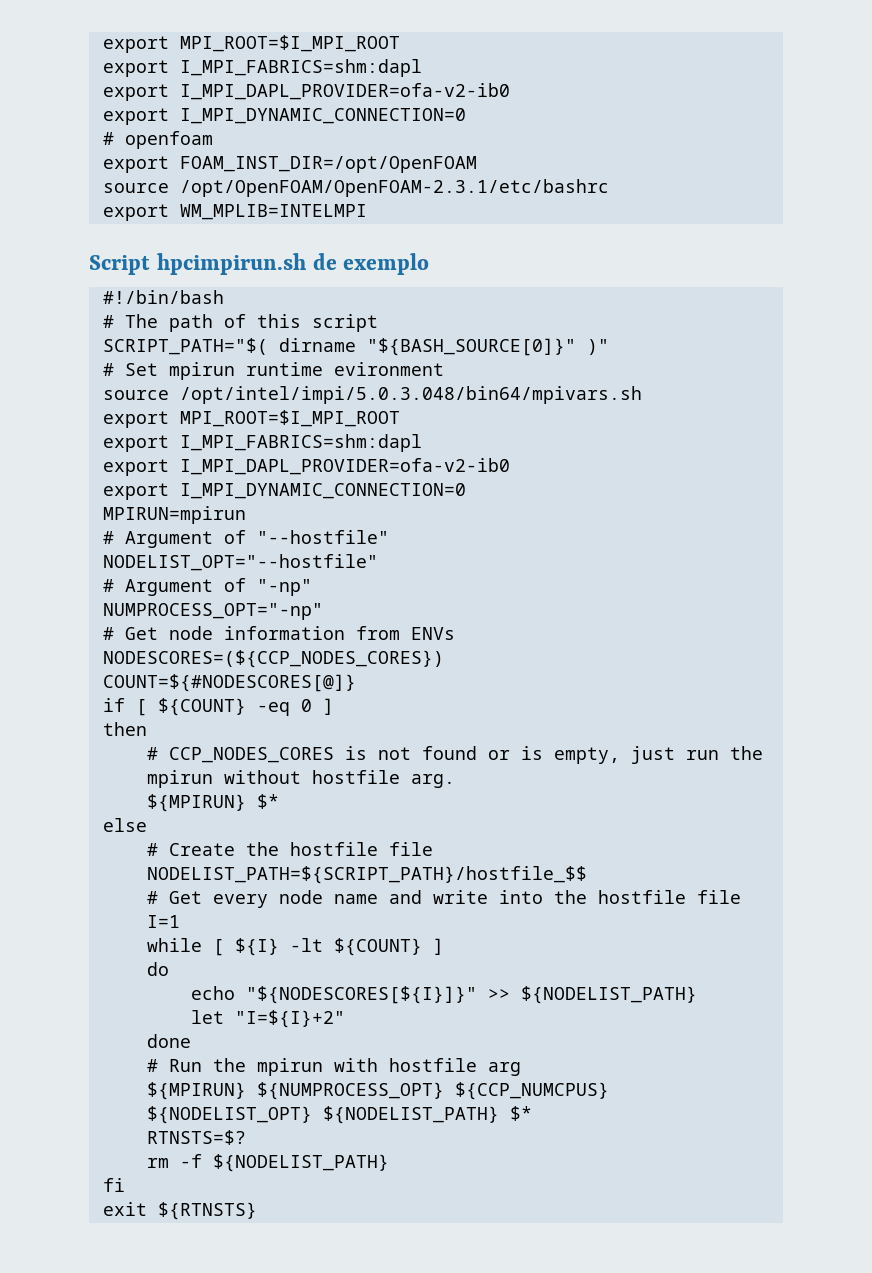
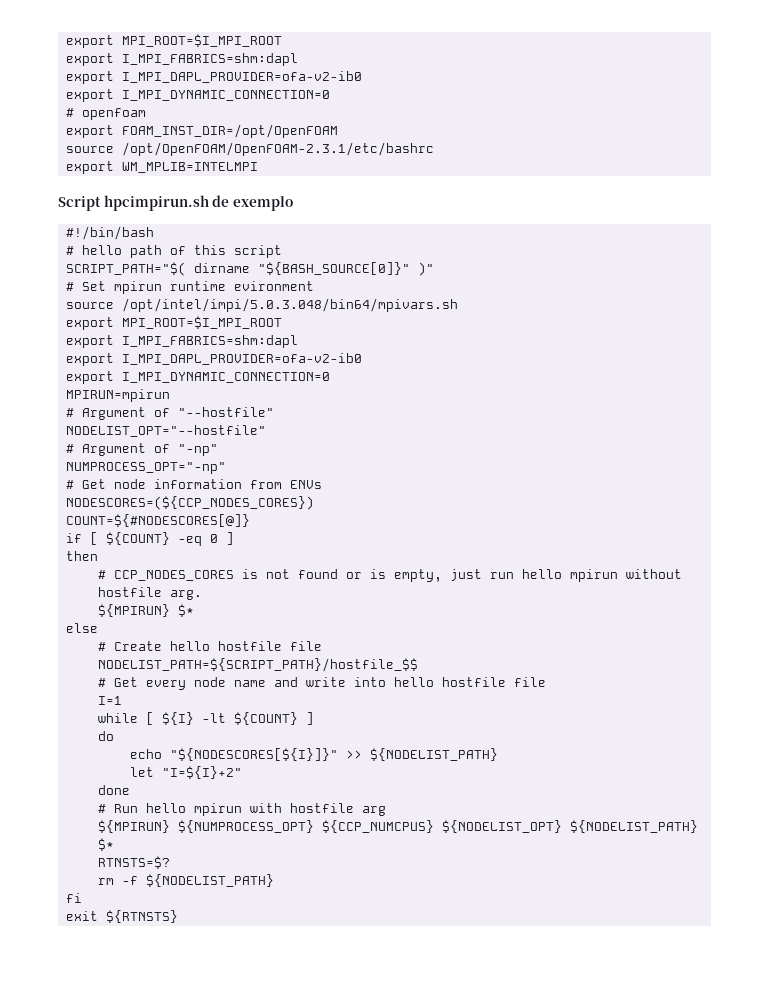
[124,314,158,328] The -> [81,245,122,255] hello
[729,746,763,760] the -> [521,569,562,579] hello
[245,842,279,856] the -> [169,641,210,651] hello
[553,890,587,904] the -> [393,677,434,687] hello
[212,1058,246,1072] the -> [145,803,186,813] hello

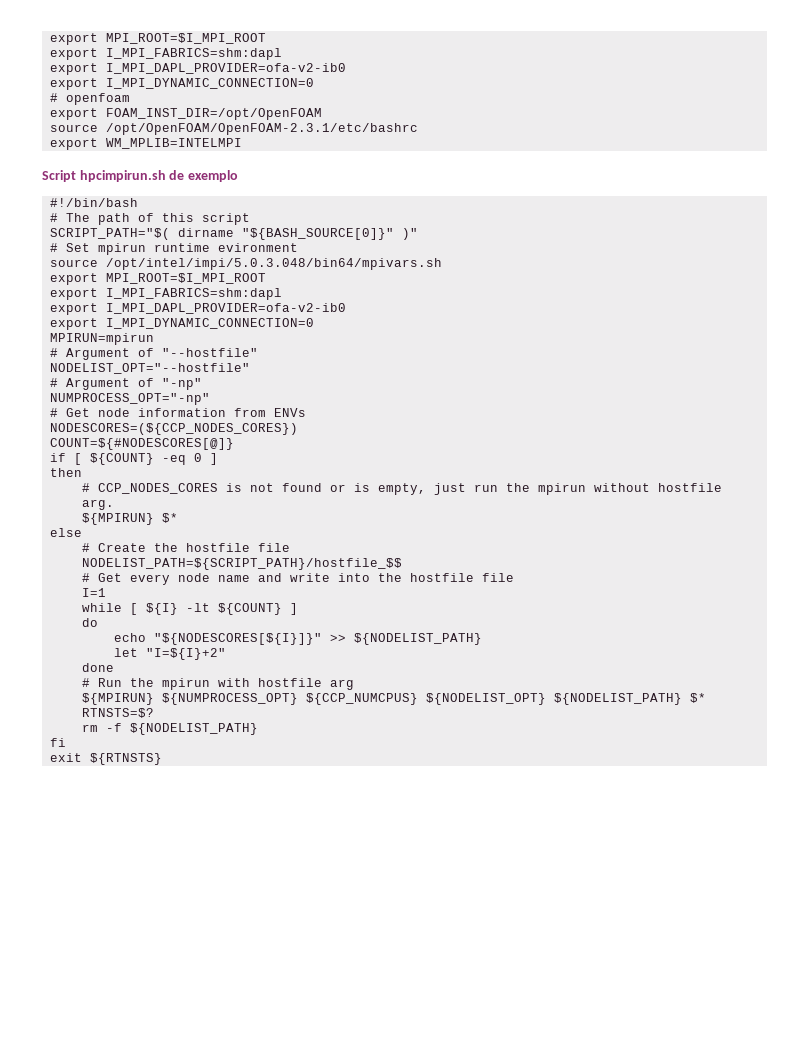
[81,245,122,255] hello -> [65,213,90,222] The
[521,569,562,579] hello -> [505,483,530,492] the
[169,641,210,651] hello -> [153,543,178,552] the
[393,677,434,687] hello -> [377,573,402,582] the
[145,803,186,813] hello -> [129,678,154,687] the

